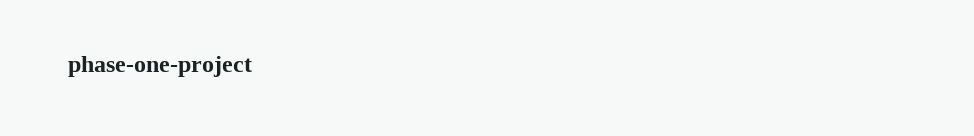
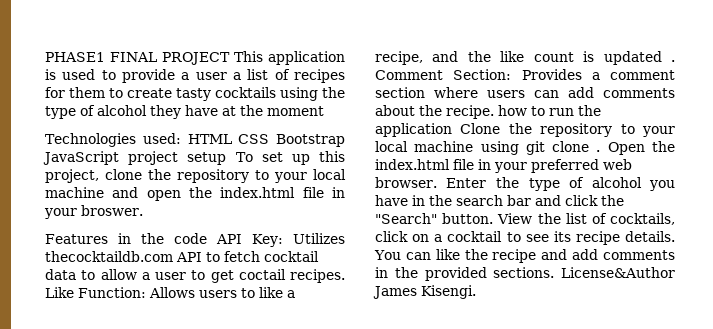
[68,56,252,77] phase-one-project -> [45,51,345,65] [45,69,346,83] [45,87,345,101] [45,105,324,119] [45,133,345,147] [43,151,345,165] [45,169,346,183] [45,187,345,201] [44,205,143,219] [45,233,345,247] [45,251,319,262] [45,269,345,283] [45,287,295,298] [375,51,675,65] [375,69,675,80] [375,87,675,98] [375,105,601,119] [375,123,675,137] [375,141,675,155] [375,159,632,173] [375,177,675,191] [375,195,624,206] [375,213,675,225] [375,231,675,245] [374,249,675,263] [375,267,675,281] [373,285,476,299] PHASE1 FINAL PROJECT This application is used to provide a user a list of recipes for them to create tasty cocktails using the type of alcohol they have at the moment // Technologies used: HTML CSS Bootstrap JavaScript project setup To set up this project, clone the repository to your local machine and open the index.html file in your broswer. // Features in the code API Key: Utilizes thecocktaildb.com API to fetch cocktail data to allow a user to get coctail recipes. Like Function: Allows users to like a recipe, and the like count is updated . Comment Section: Provides a comment section where users can add comments about the recipe. how to run the application Clone the repository to your local machine using git clone . Open the index.html file in your preferred web browser. Enter the type of alcohol you have in the search bar and click the "Search" button. View the list of cocktails, click on a cocktail to see its recipe details. You can like the recipe and add comments in the provided sections. License&Author James Kisengi.

